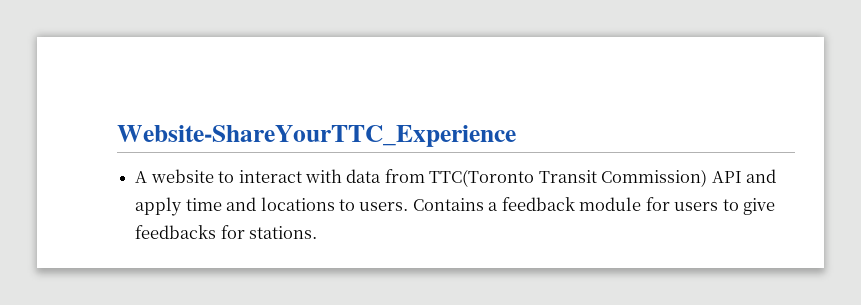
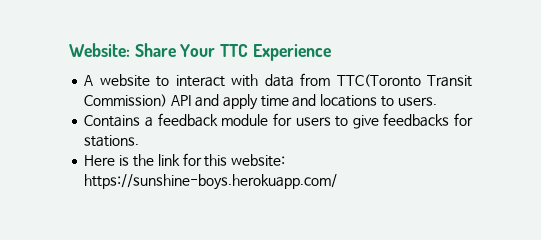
[117,125,516,147] Website-ShareYourTTC_Experience -> [69,43,331,61] Website: Share Your TTC Experience
(409, 206) none -> (437, 101) //
(318, 232) none -> [84,153,286,167] [84,174,338,190] // Here is the link for this website: https://sunshine-boys.herokuapp.com/

